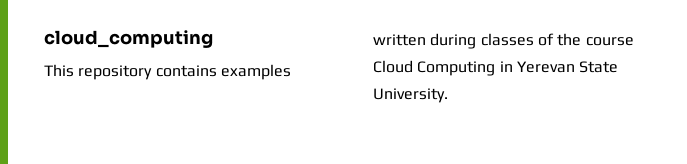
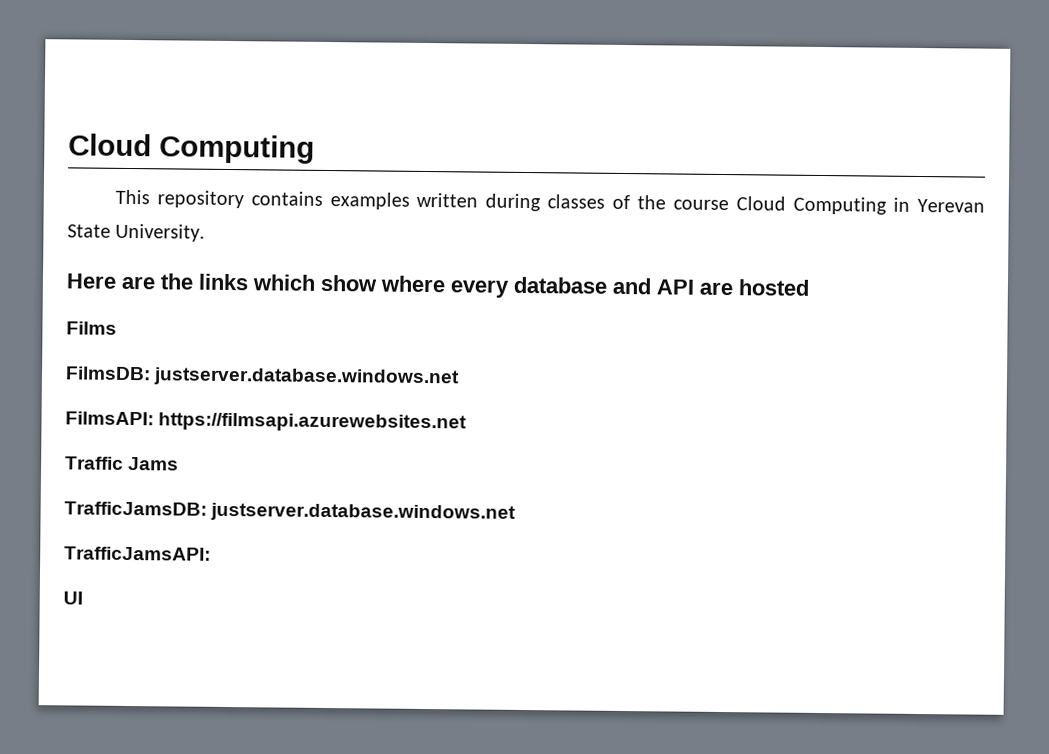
[44,30,213,48] cloud_computing -> [68,133,315,164] Cloud Computing
(448, 95) none -> [66,273,809,298] [66,321,117,335] [65,366,461,388] [65,411,468,433] [65,456,180,471] [64,501,517,523] [64,546,211,561] [63,591,83,605] // Here are the links which show where every database and API are hosted // Films // FilmsDB: justserver.database.windows.net // FilmsAPI: https://filmsapi.azurewebsites.net // Traffic Jams // TrafficJamsDB: justserver.database.windows.net // TrafficJamsAPI: // UI

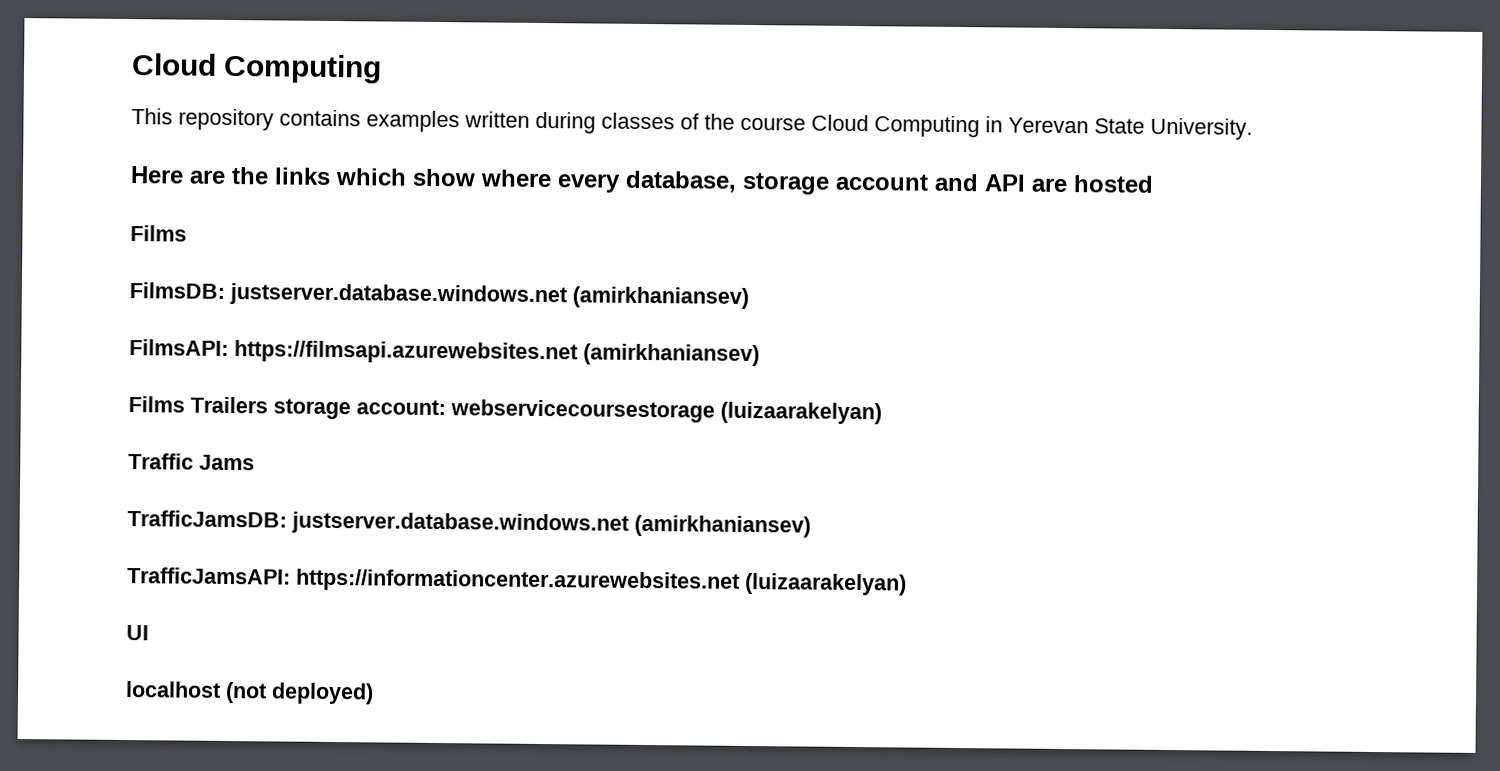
[513,276,608,294] database -> [625,170,929,195] database, storage account
(461, 377) none -> [572,286,749,309] (amirkhaniansev)
(468, 422) none -> [583,343,760,367] [128,396,882,425] (amirkhaniansev) // Films Trailers storage account: webservicecoursestorage (luizaarakelyan)
(517, 512) none -> [634,514,811,538] (amirkhaniansev)
(211, 553) none -> [296,568,907,596] https://informationcenter.azurewebsites.net (luizaarakelyan)
(83, 598) none -> [125,681,374,705] // localhost (not deployed)

